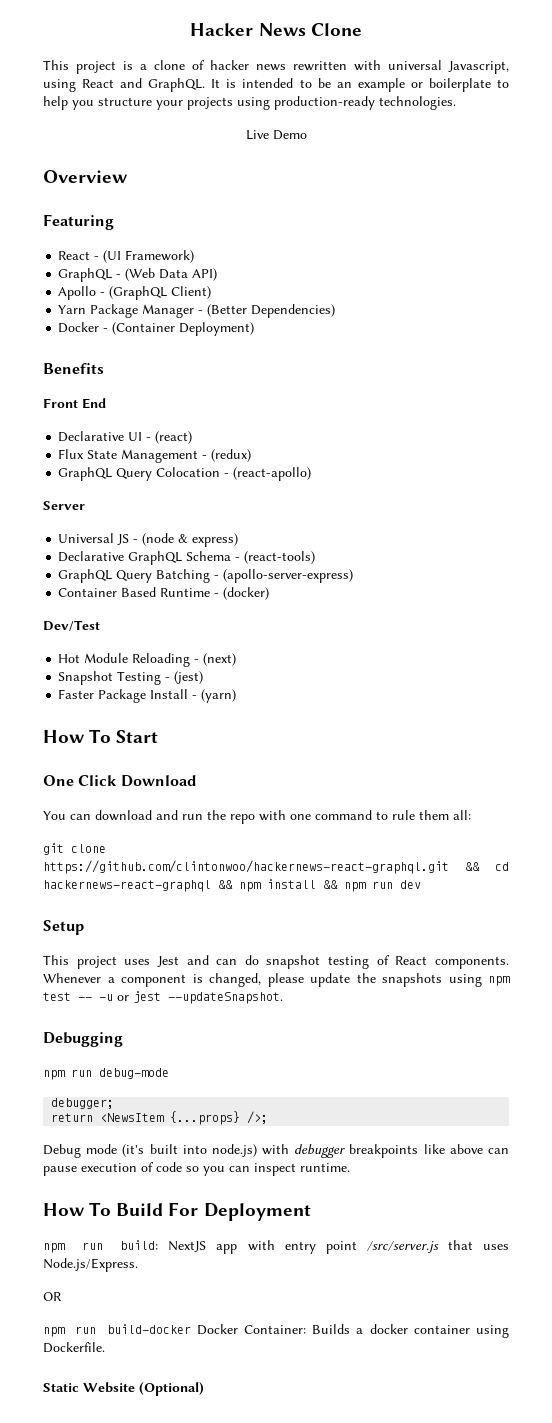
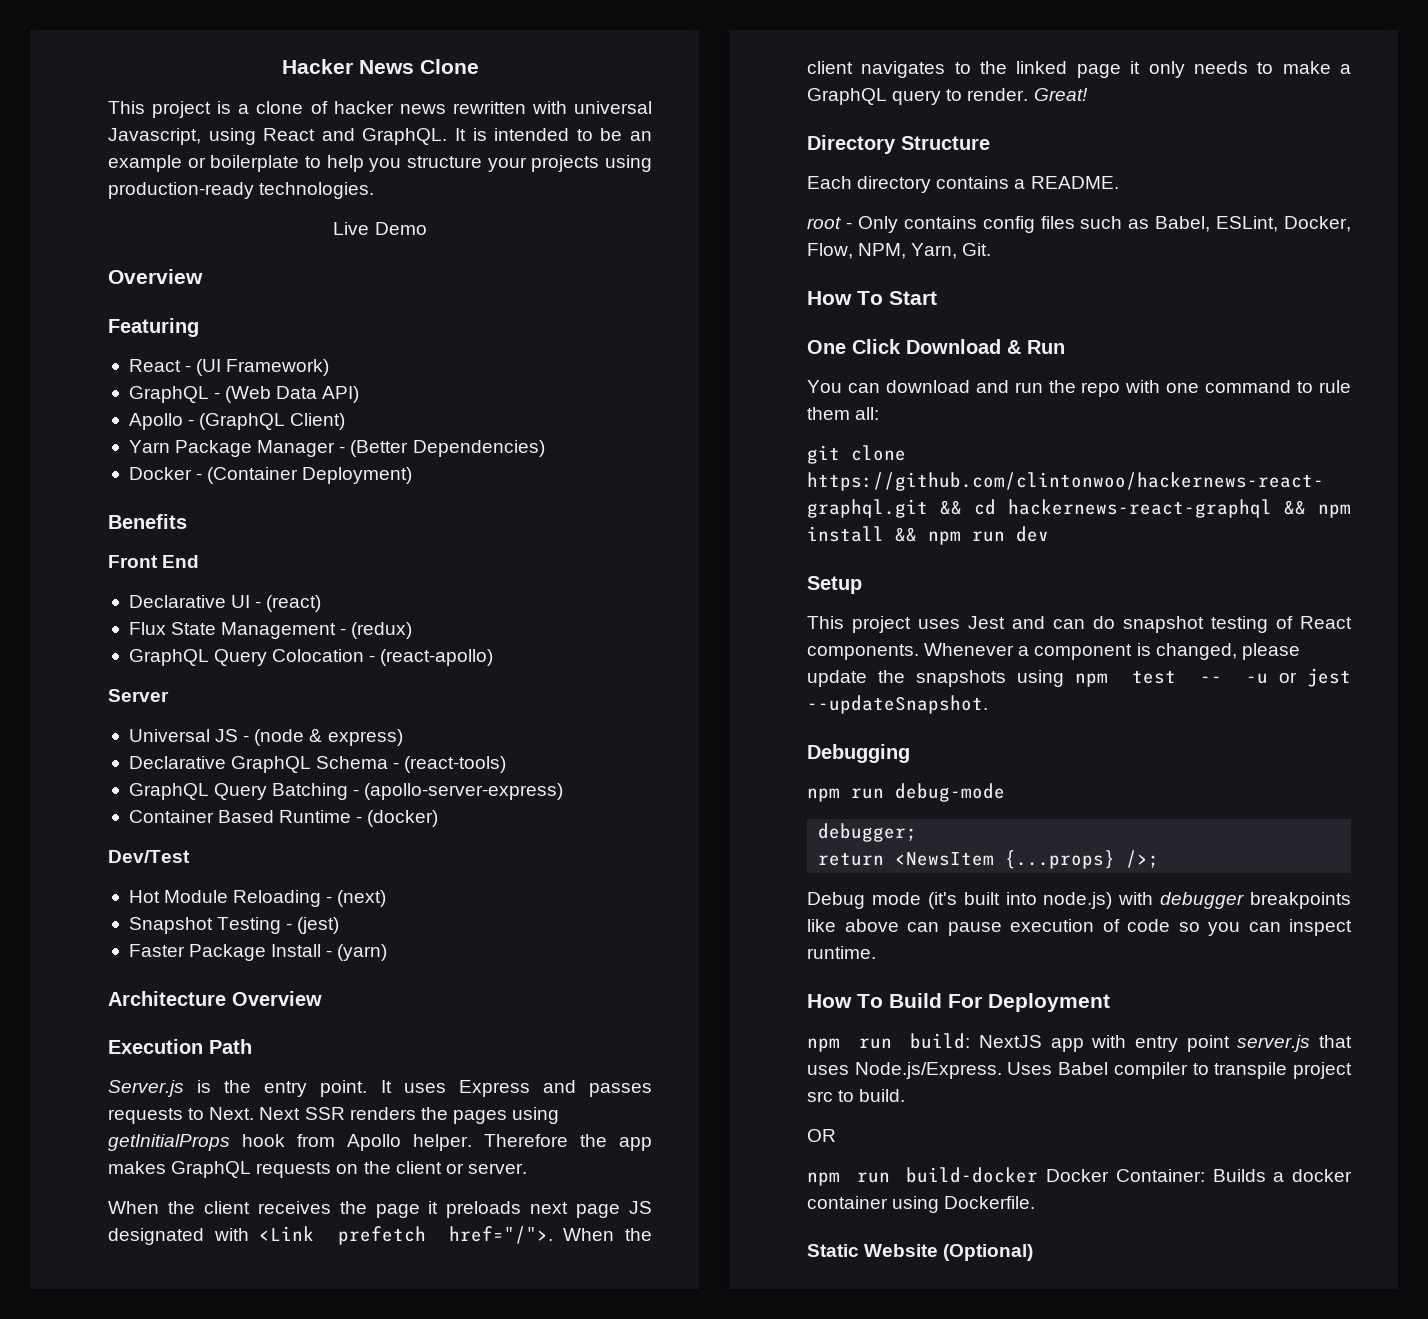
(237, 696) none -> [108,991,322,1006] [108,1039,252,1054] [108,1080,652,1097] [108,1107,560,1124] [108,1134,652,1151] [108,1161,527,1178] [108,1201,652,1218] [108,1226,652,1245] [807,61,1351,78] [807,88,1088,105] [807,135,990,154] [807,176,1119,193] [807,216,1351,233] [807,243,992,259] // Architecture Overview // Execution Path // Server.js is the entry point. It uses Express and passes requests to Next. Next SSR renders the pages using getInitialProps hook from Apollo helper. Therefore the app makes GraphQL requests on the client or server. // When the client receives the page it preloads next page JS designated with <Link prefetch href="/">. When the client navigates to the linked page it only needs to make a GraphQL query to render. Great! // Directory Structure // Each directory contains a README. // root - Only contains config files such as Babel, ESLint, Docker, Flow, NPM, Yarn, Git.
(196, 781) none -> [1007,340,1065,354] & Run
[366,1241,439,1253] /src/server.js -> [1237,1035,1311,1052] server.js
(138, 1265) none -> [1007,1062,1352,1079] [807,1089,906,1102] Uses Babel compiler to transpile project src to build.

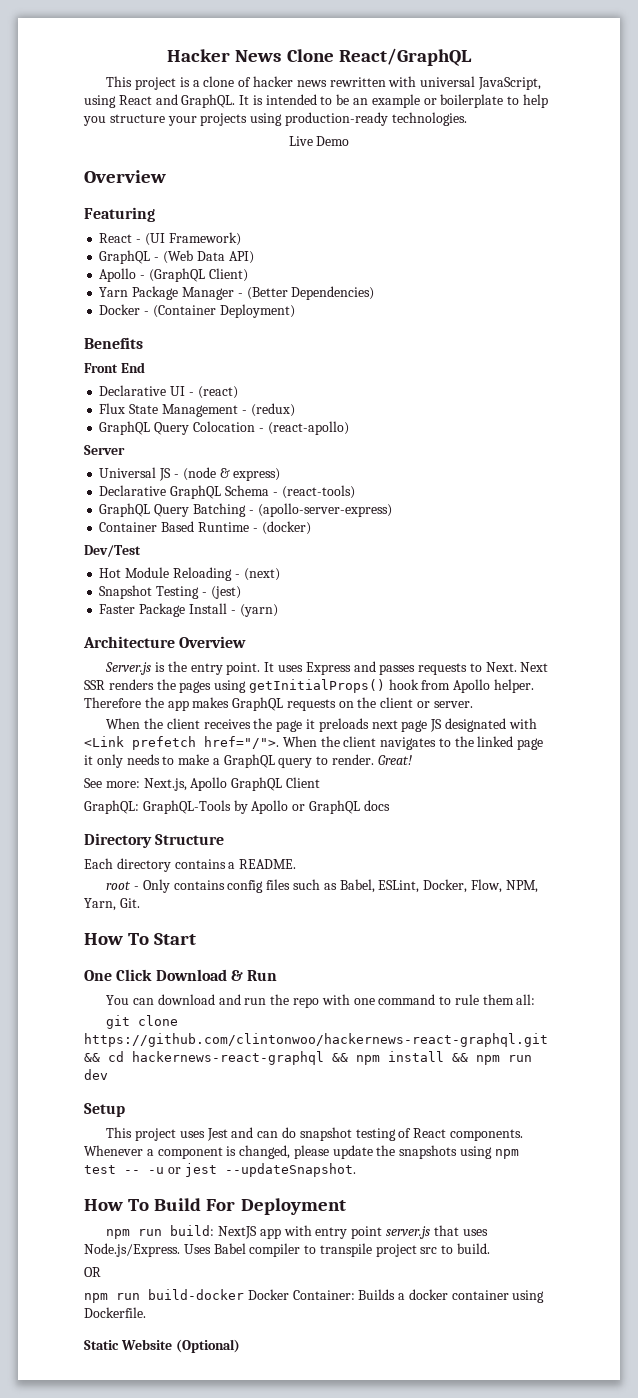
(479, 66) none -> [338,48,472,66] React/GraphQL
[108,128,201,145] Javascript, -> [477,77,541,90] JavaScript,
[108,1039,252,1054] // Execution Path -> (247, 642) none
[108,1134,230,1151] getInitialProps -> [248,679,385,693] getInitialProps()
(1088, 94) none -> [84,777,320,791] [84,800,390,814] // See more: Next.js, Apollo GraphQL Client // GraphQL: GraphQL-Tools by Apollo or GraphQL docs
[807,744,910,763] [807,783,1005,802] [818,823,918,842] [818,850,1160,869] [807,892,1351,909] [807,919,1352,936] [807,946,876,959] // Debugging // npm run debug-mode // debugger; // return <NewsItem {...props} />; // Debug mode (it's built into node.js) with debugger breakpoints like above can pause execution of code so you can inspect runtime. -> (356, 1170) none

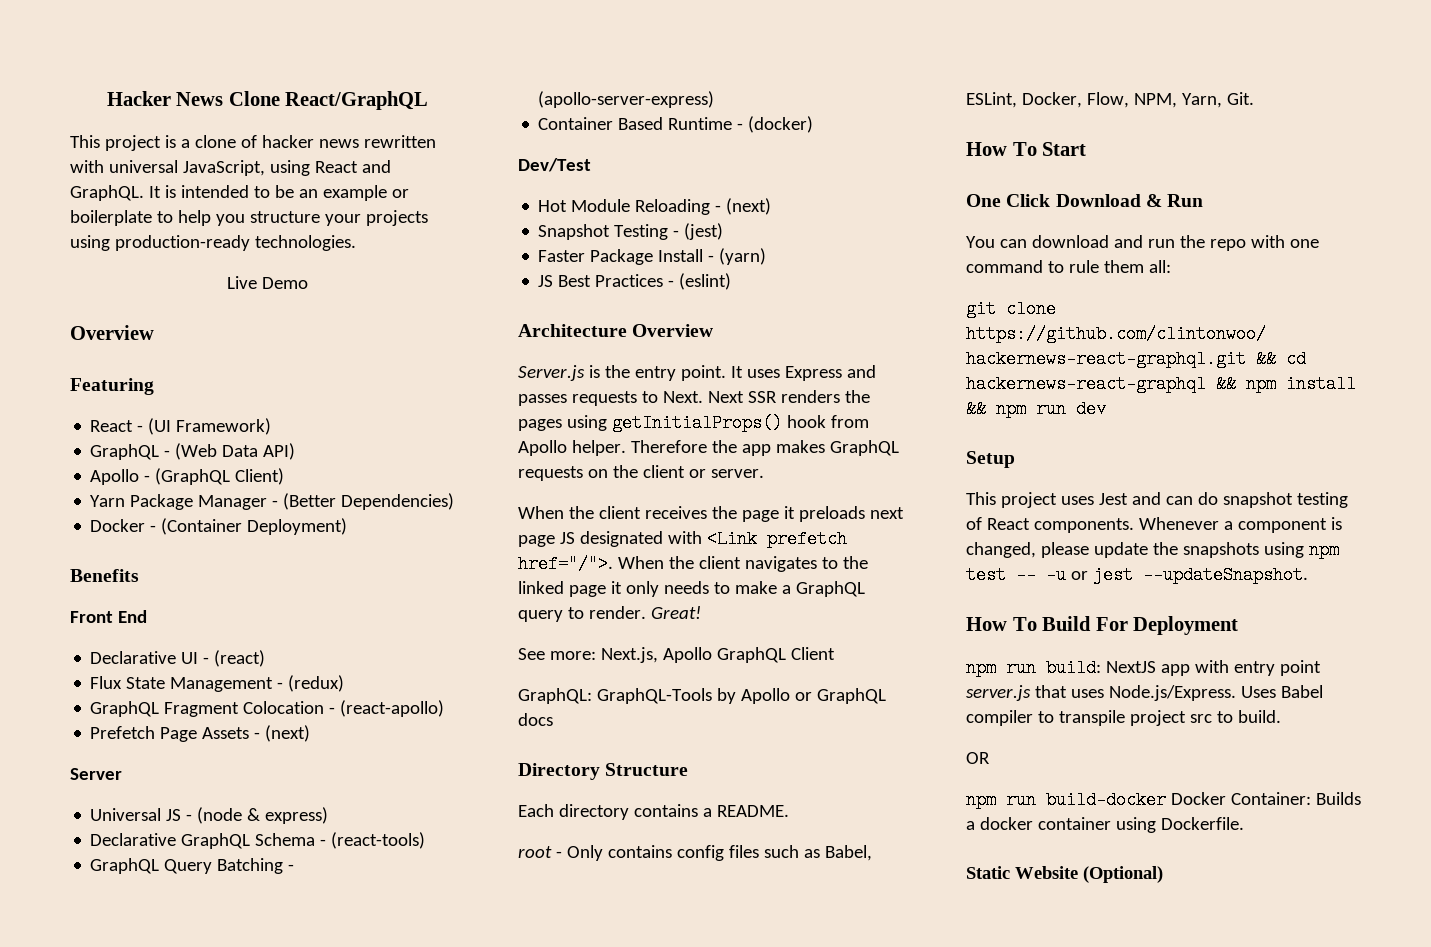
[154,422,190,435] Query -> [164,702,240,717] Fragment
(349, 428) none -> [90,725,311,742] // Prefetch Page Assets - (next)
(278, 610) none -> [538,273,732,290] // JS Best Practices - (eslint)

